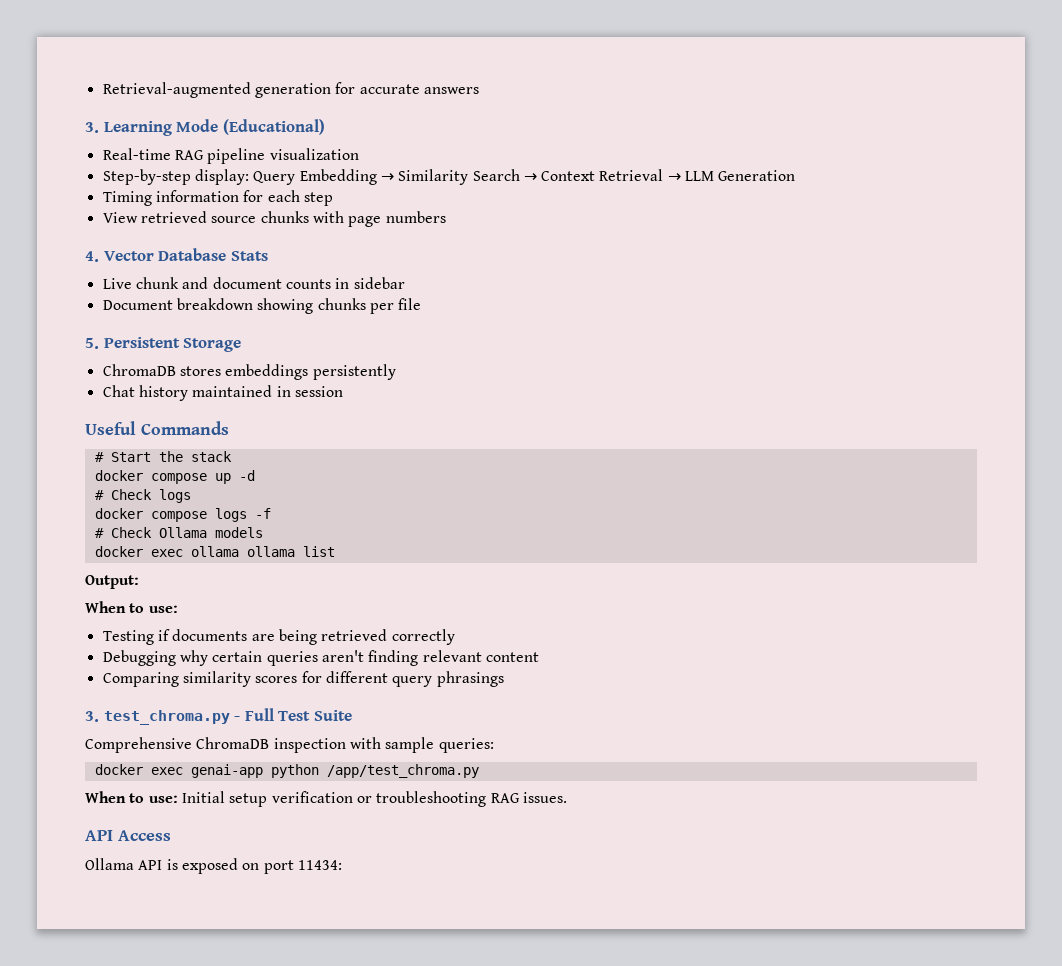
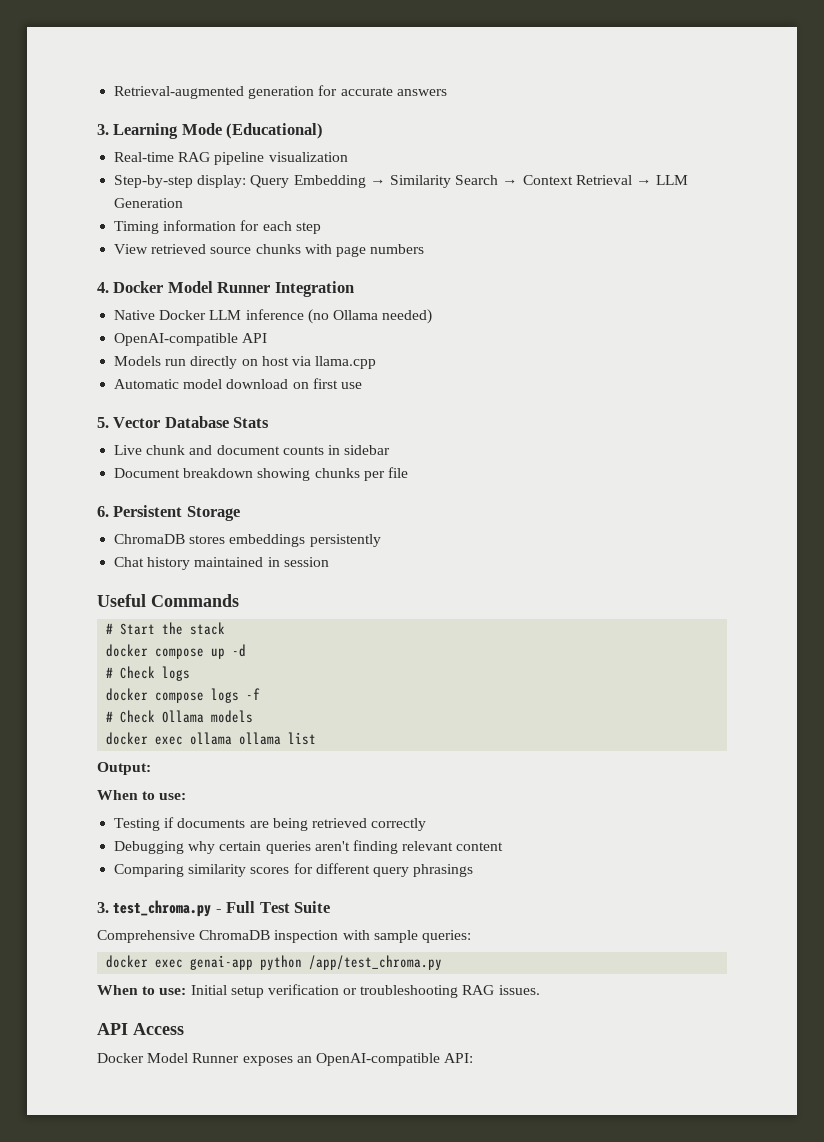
(99, 256) none -> [113,281,354,297] [114,309,433,324] [114,333,268,346] [114,356,377,369] [114,378,362,389] [97,417,109,428] Docker Model Runner Integration // Native Docker LLM inference (no Ollama needed) // OpenAI-compatible API // Models run directly on host via llama.cpp // Automatic model download on first use // 5.
[85,338,99,349] 5. -> [97,506,109,517] 6.
[85,858,342,874] Ollama API is exposed on port 11434: -> [97,1053,474,1066] Docker Model Runner exposes an OpenAI-compatible API:

